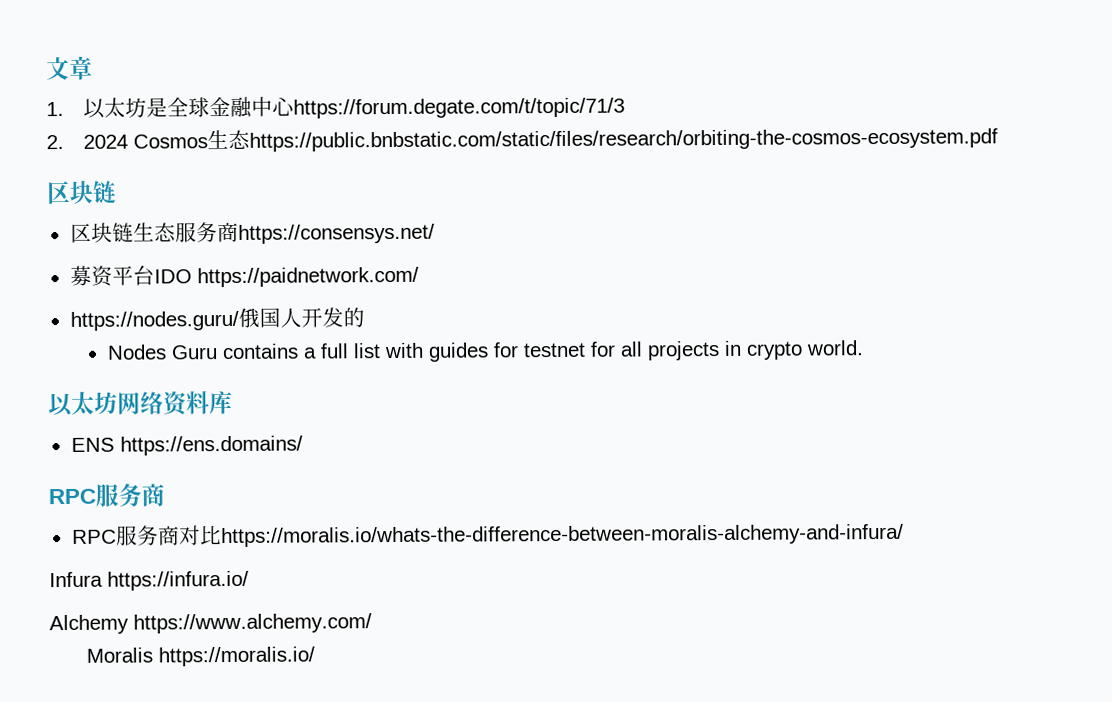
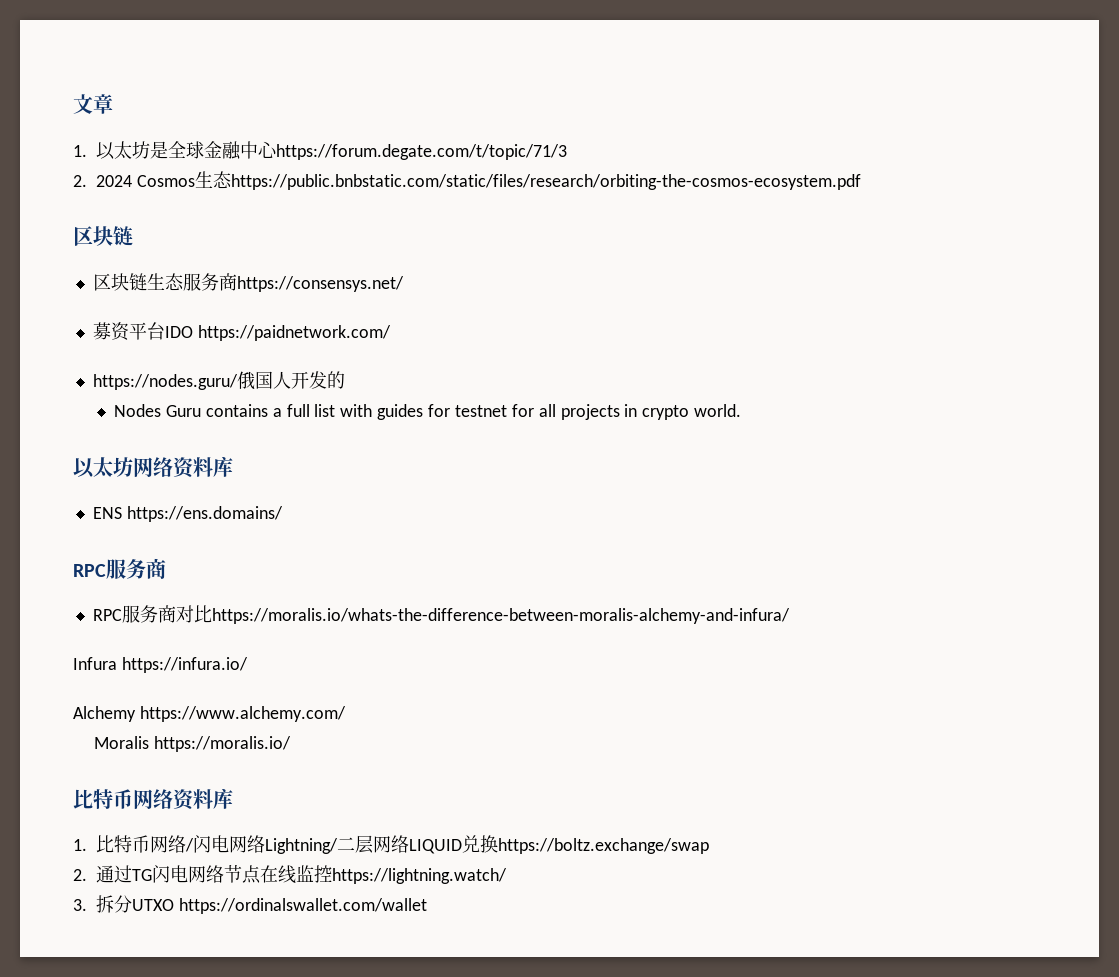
(316, 656) none -> [73,788,233,811] [73,835,709,854] [73,865,507,884] [73,895,427,914] // 比特币网络资料库 // 1.比特币网络/闪电网络Lightning/二层网络LIQUID兑换https://boltz.exchange/swap // 2.通过TG闪电网络节点在线监控https://lightning.watch/ // 3.拆分UTXO https://ordinalswallet.com/wallet

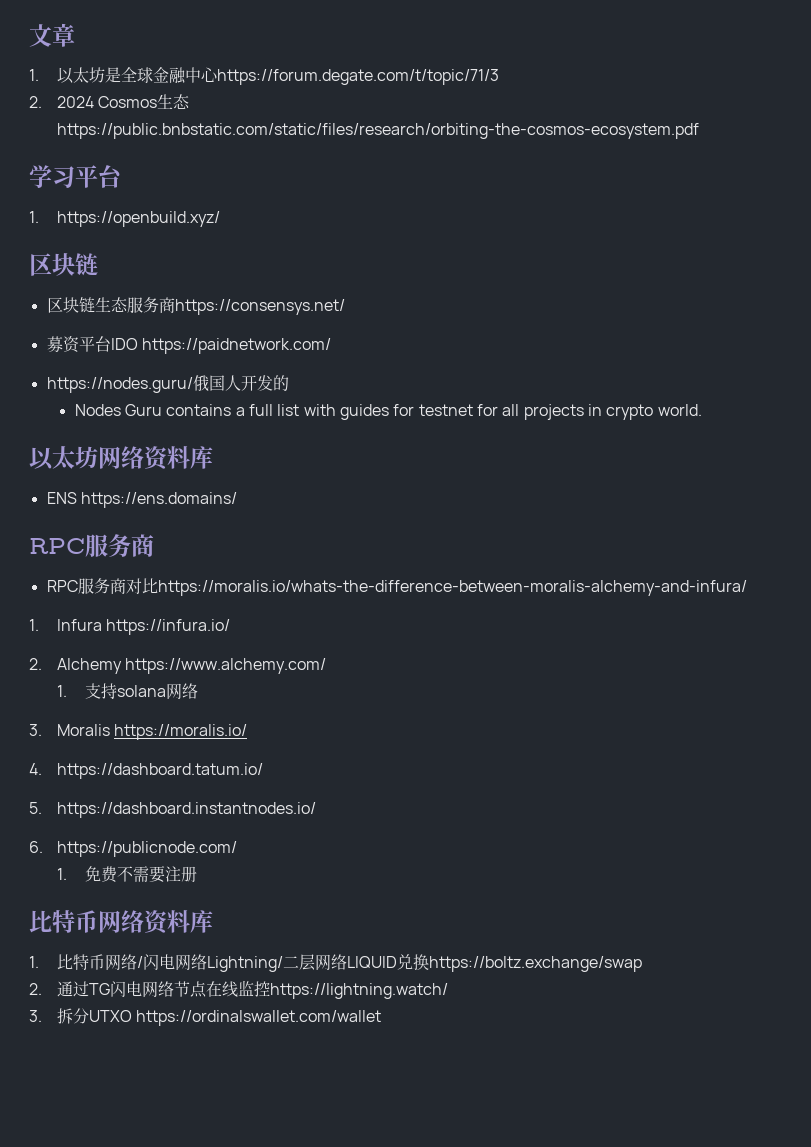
(861, 182) none -> [29,165,122,188] [29,211,221,227] // 学习平台 // 1. https://openbuild.xyz/
(790, 616) none -> [29,619,39,631] 1.
(248, 665) none -> [29,658,42,670] 2.
[94,736,292,752] Moralis https://moralis.io/ -> [57,683,199,700] [29,724,248,740] [29,763,264,779] [29,802,317,818] [29,841,238,857] [57,866,198,883] 1.支持solana网络 // 3. Moralis https://moralis.io/ // 4. https://dashboard.tatum.io/ // 5. https://dashboard.instantnodes.io/ // 6. https://publicnode.com/ // 1.免费不需要注册

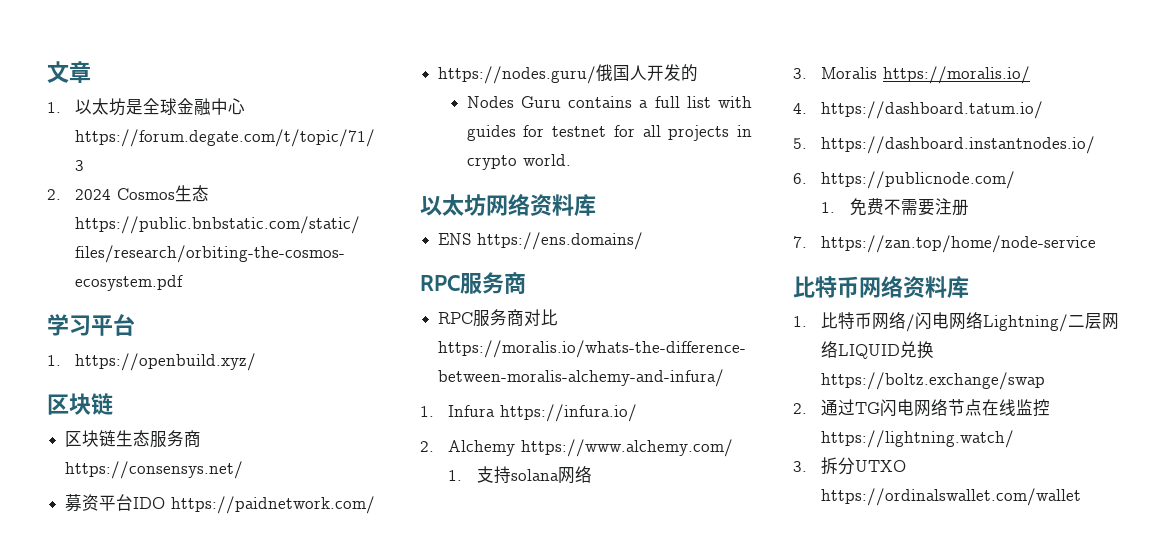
(198, 874) none -> [793,235,1097,253] // 7. https://zan.top/home/node-service

